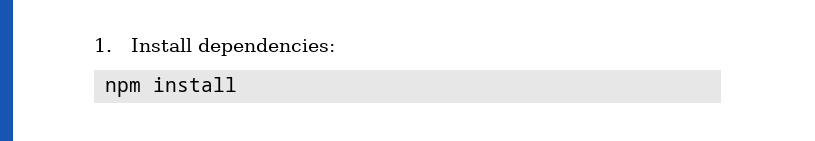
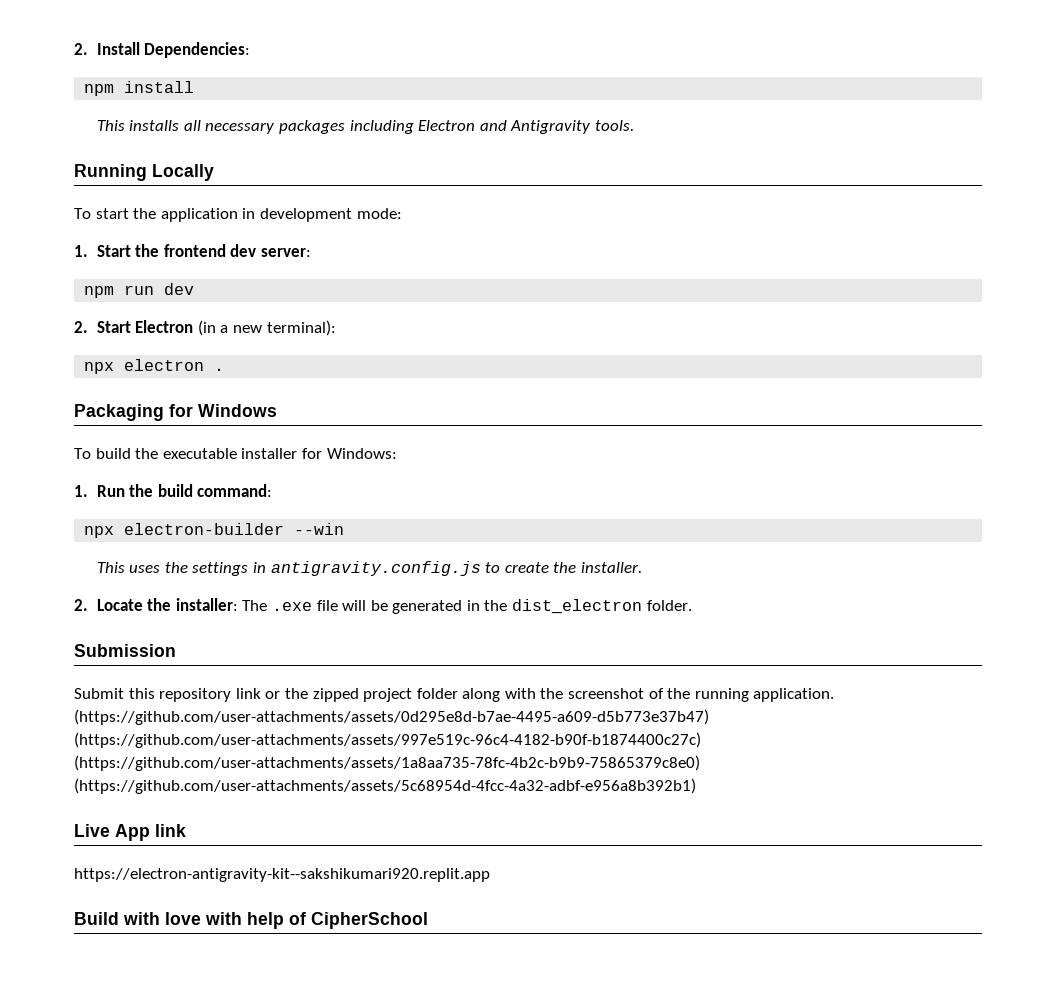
[94,38,336,56] 1. Install dependencies: -> [74,42,251,58] 2. Install Dependencies:
(238, 84) none -> [96,120,634,134] [74,164,214,181] [74,208,402,222] [74,244,311,257] [84,283,195,298] [74,320,336,336] [84,359,225,374] [74,404,277,421] [74,448,397,459] [74,484,273,497] [84,523,345,538] [96,561,642,576] [74,598,692,614] [74,644,176,657] [74,688,835,702] [74,709,709,725] [74,732,701,748] [74,755,700,771] [74,778,696,794] [74,824,186,841] [74,868,490,882] [74,912,428,929] // This installs all necessary packages including Electron and Antigravity tools. // Running Locally // To start the application in development mode: // 1. Start the frontend dev server: // npm run dev // 2. Start Electron (in a new terminal): // npx electron . // Packaging for Windows // To build the executable installer for Windows: // 1. Run the build command: // npx electron-builder --win // This uses the settings in antigravity.config.js to create the installer. // 2. Locate the installer: The .exe file will be generated in the dist_electron folder. // Submission // Submit this repository link or the zipped project folder along with the screenshot of the running application. (https://github.com/user-attachments/assets/0d295e8d-b7ae-4495-a609-d5b773e37b47) (https://github.com/user-attachments/assets/997e519c-96c4-4182-b90f-b1874400c27c) (https://github.com/user-attachments/assets/1a8aa735-78fc-4b2c-b9b9-75865379c8e0) (https://github.com/user-attachments/assets/5c68954d-4fcc-4a32-adbf-e956a8b392b1) // Live App link // https://electron-antigravity-kit--sakshikumari920.replit.app // Build with love with help of CipherSchool

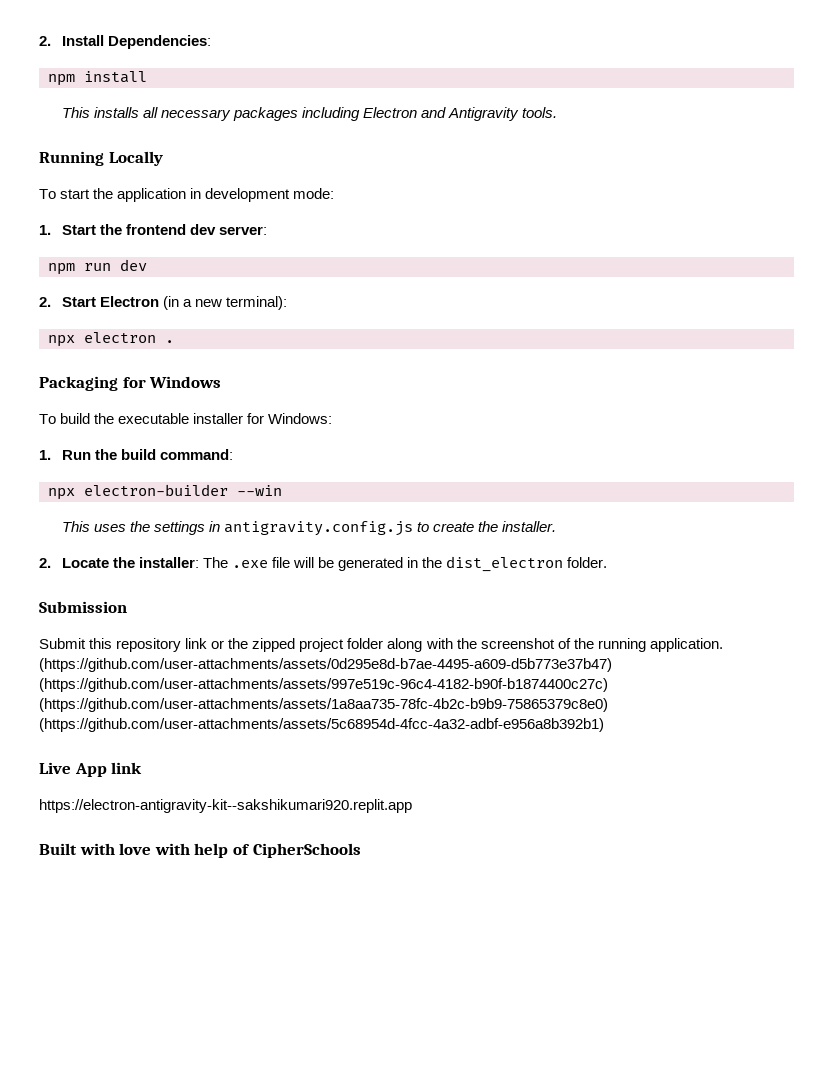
[74,912,119,925] Build -> [39,843,77,855] Built
[311,912,428,929] CipherSchool -> [252,843,361,858] CipherSchools

